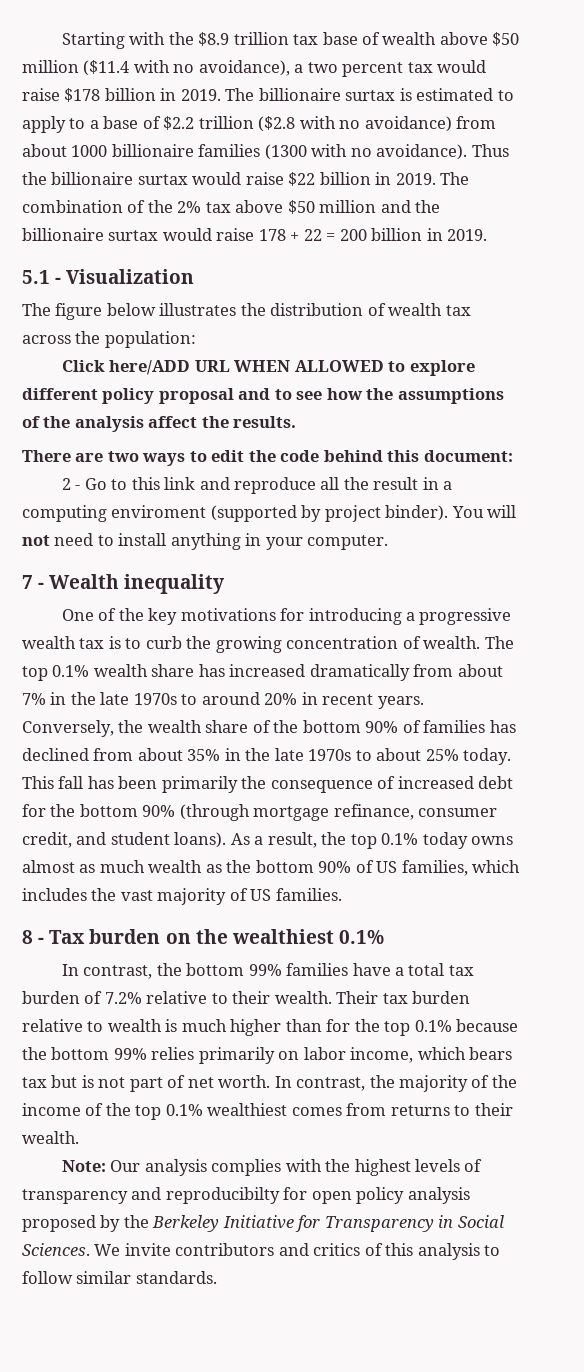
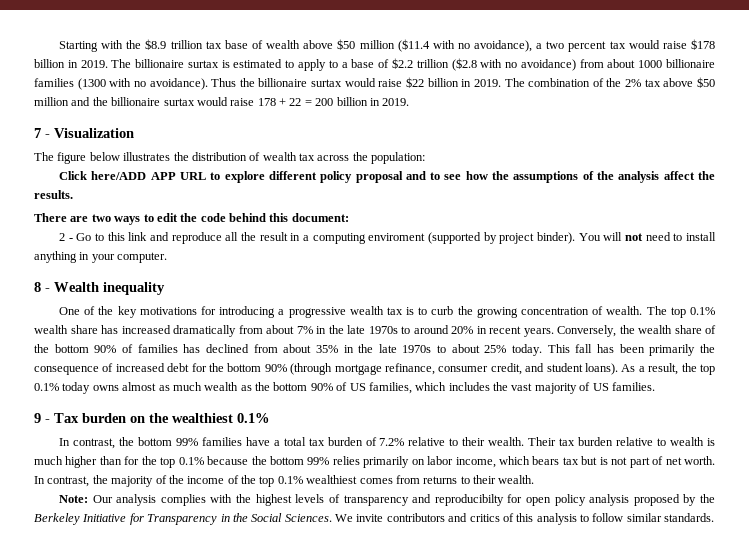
[22,270,50,284] 5.1 -> [34,128,41,138] 7
[194,360,384,372] URL WHEN ALLOWED -> [150,172,206,180] APP URL
[22,575,33,589] 7 -> [34,282,41,292] 8
[22,930,33,944] 8 -> [34,413,41,423] 9
(454, 1221) none -> [232,513,248,522] the

